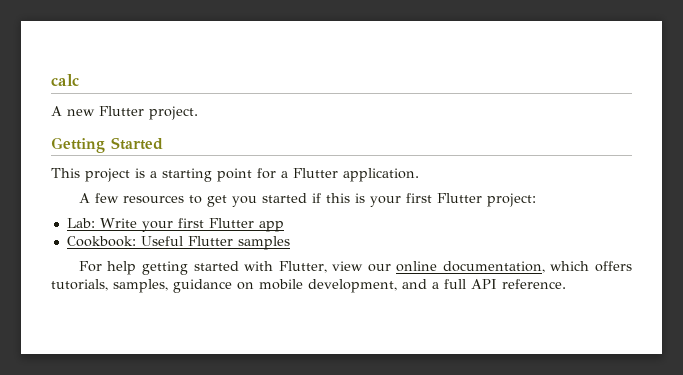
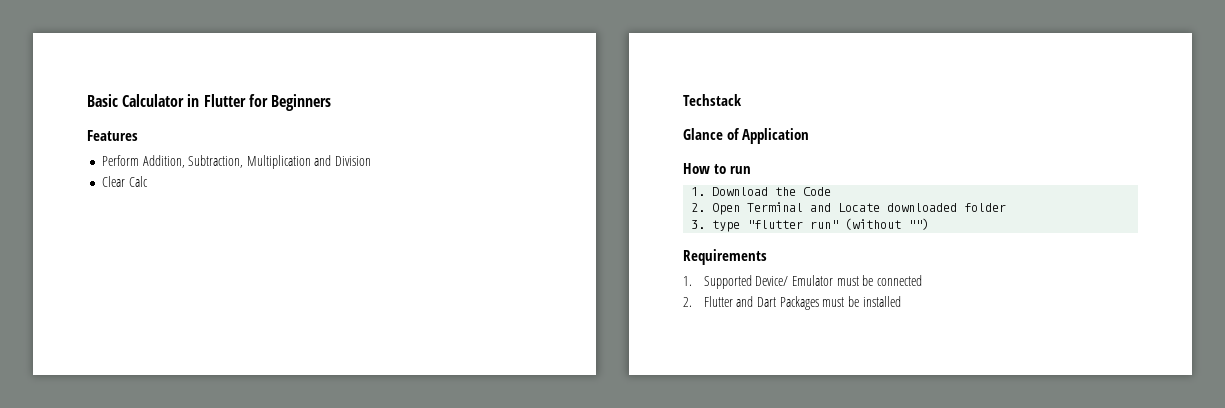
[51,74,79,86] [51,106,198,120] [51,137,163,153] [51,168,419,182] [78,193,536,207] [66,218,284,232] [66,236,290,250] [78,261,632,275] [51,279,566,293] calc // A new Flutter project. // Getting Started // This project is a starting point for a Flutter application. // A few resources to get you started if this is your first Flutter project: // Lab: Write your first Flutter app // Cookbook: Useful Flutter samples // For help getting started with Flutter, view our online documentation, which offers tutorials, samples, guidance on mobile development, and a full API reference. -> [87,94,331,111] [87,130,138,141] [101,155,372,169] [101,176,148,187] [683,94,742,106] [683,128,810,144] [683,163,752,174] [691,187,832,196] [691,202,1007,215] [691,218,930,232] [683,249,767,265] [683,275,923,289] [683,296,901,310] Basic Calculator in Flutter for Beginners // Features // Perform Addition, Subtraction, Multiplication and Division // Clear Calc // Techstack // Glance of Application // How to run // 1. Download the Code // 2. Open Terminal and Locate downloaded folder // 3. type "flutter run" (without "") // Requirements // 1. Supported Device/ Emulator must be connected // 2. Flutter and Dart Packages must be installed

